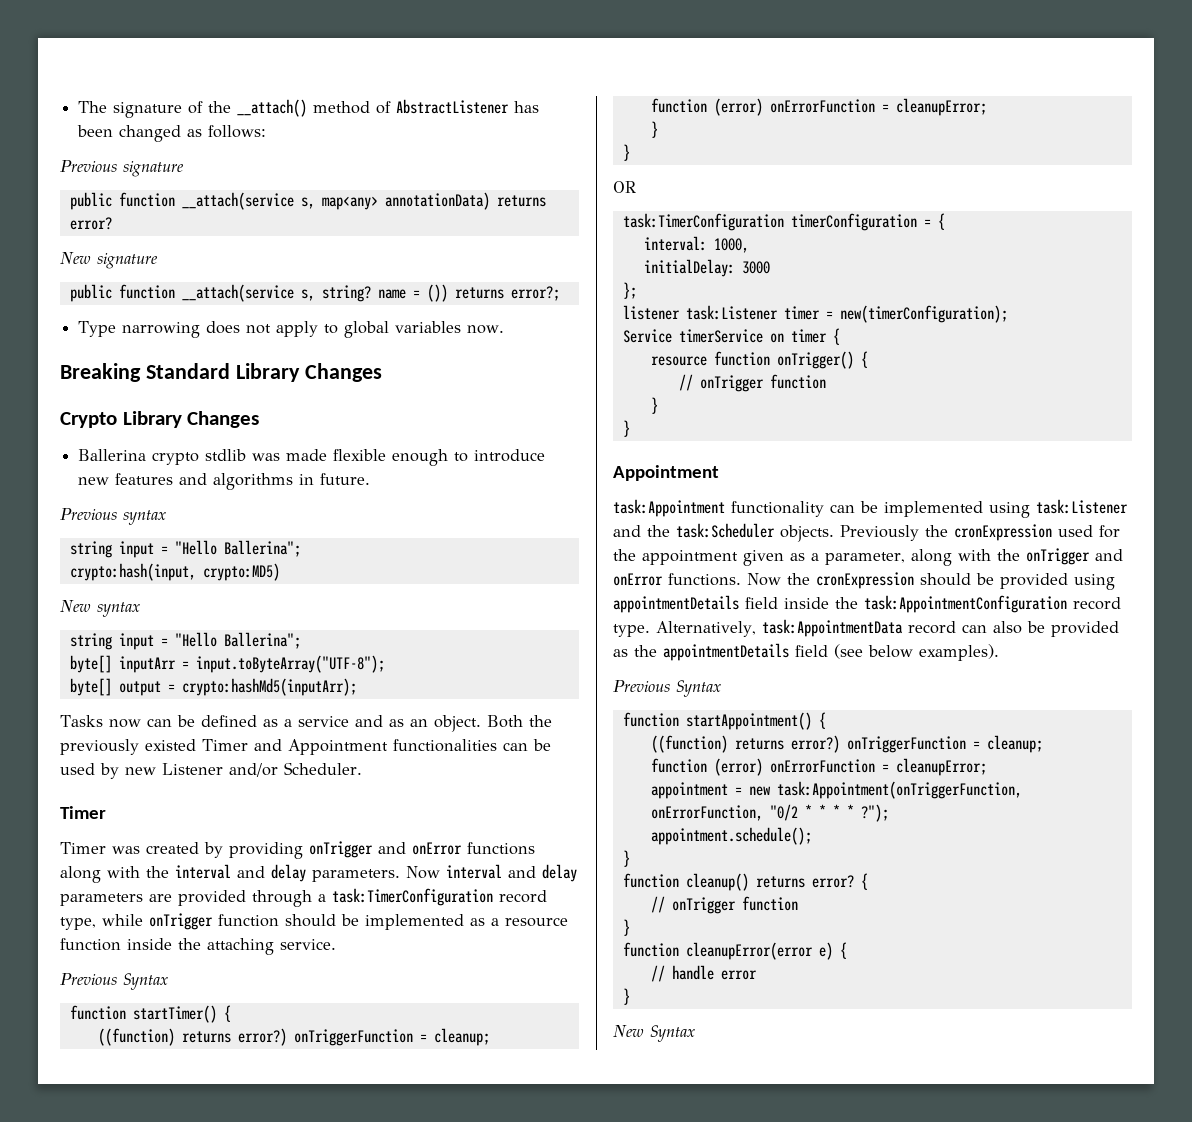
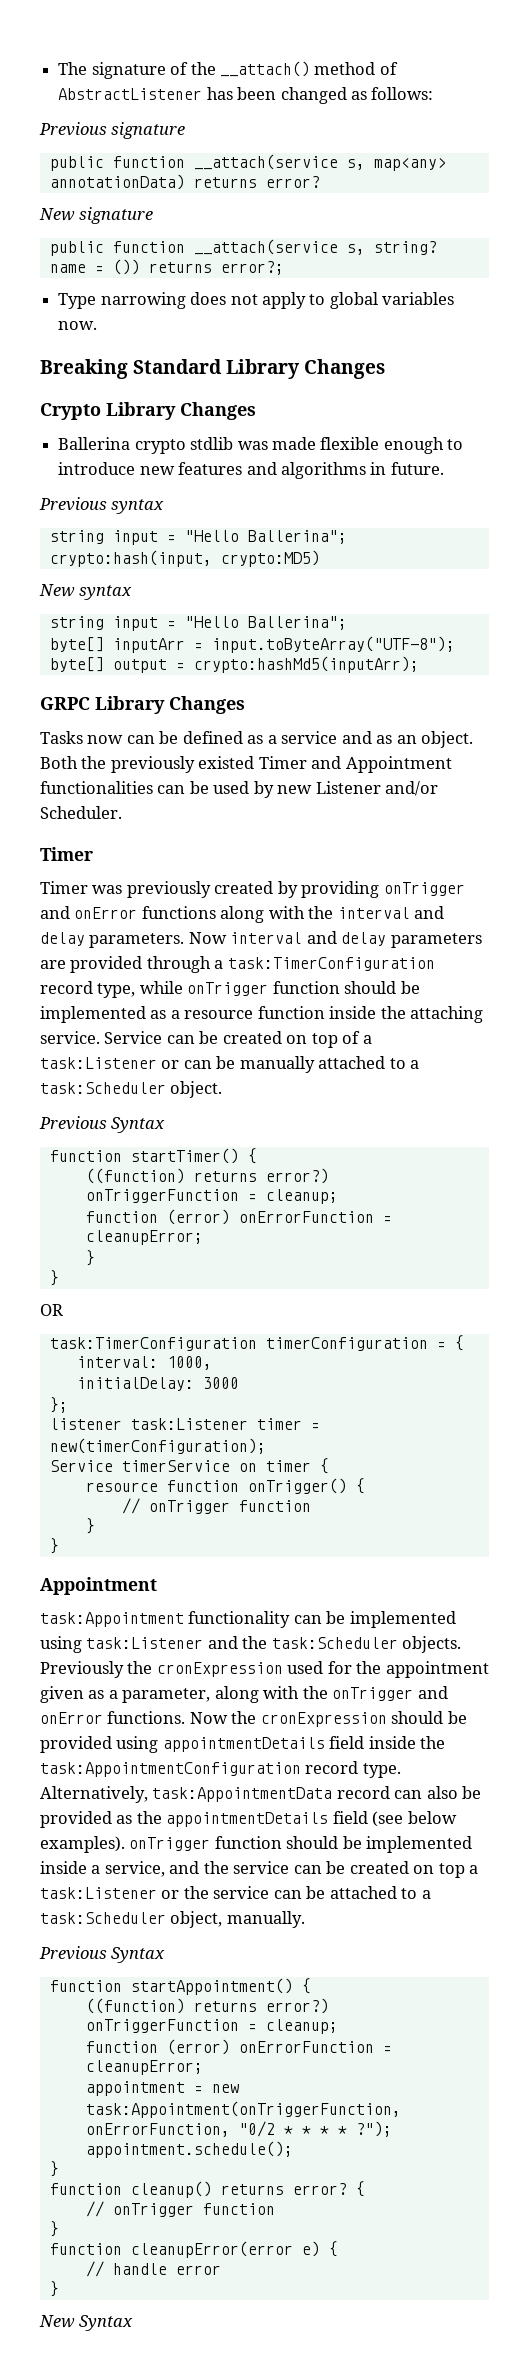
(357, 687) none -> [40,696,245,714] // GRPC Library Changes
(140, 850) none -> [126,881,211,898] previously
(336, 944) none -> [104,1031,372,1048] [40,1056,420,1073] [40,1081,223,1098] Service can be created on top of a task:Listener or can be manually attached to a task:Scheduler object.
(999, 652) none -> [129,1836,473,1853] [40,1861,479,1878] [40,1886,431,1899] [40,1911,305,1928] onTrigger function should be implemented inside a service, and the service can be created on top a task:Listener or the service can be attached to a task:Scheduler object, manually.

